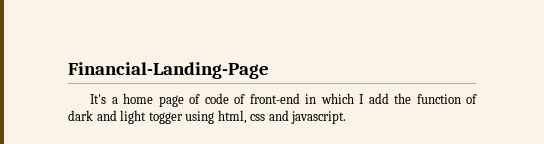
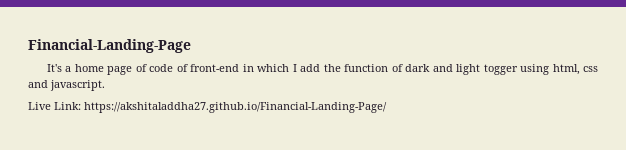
(347, 117) none -> [28,102,387,113] // Live Link: https://akshitaladdha27.github.io/Financial-Landing-Page/

